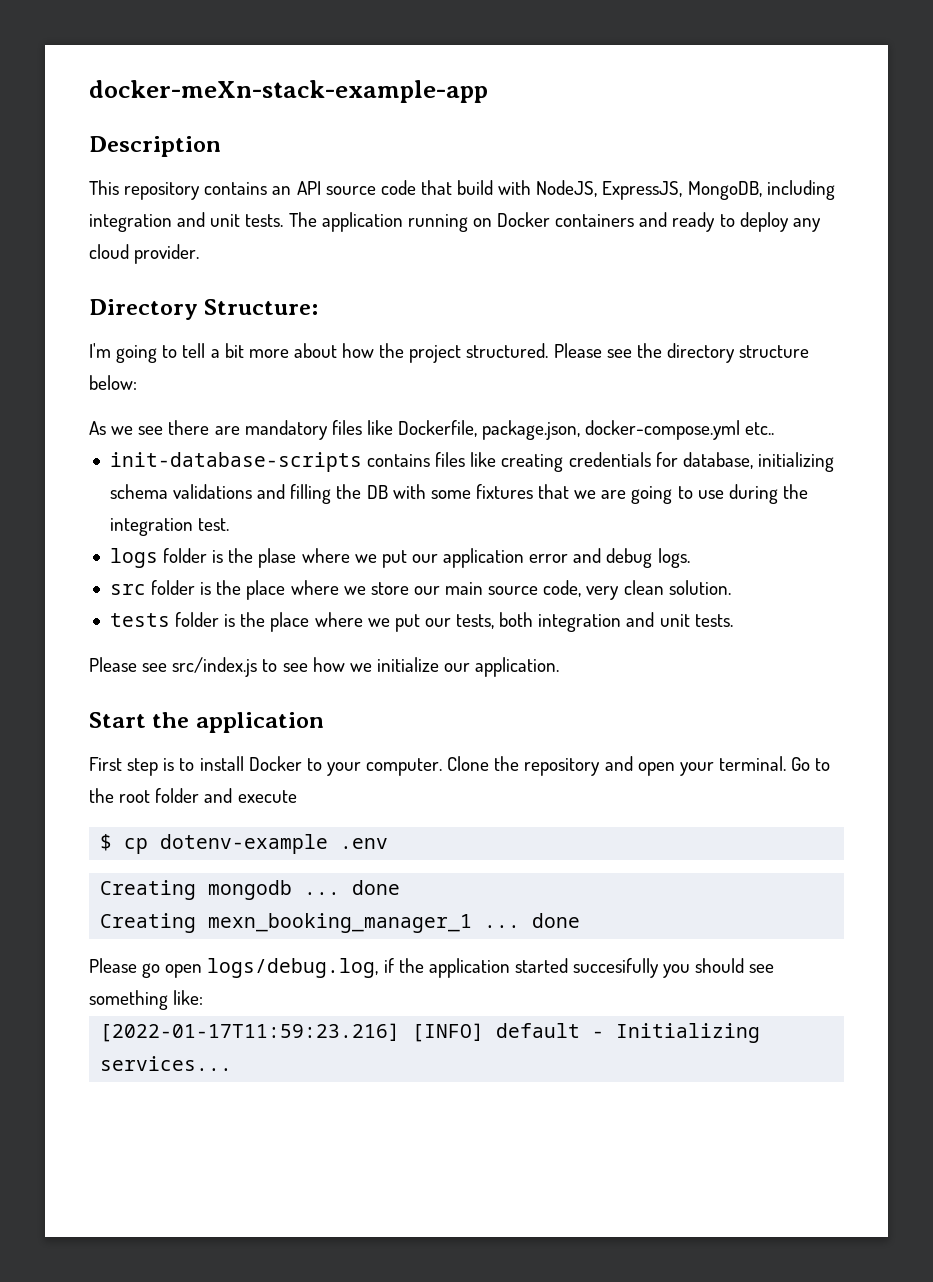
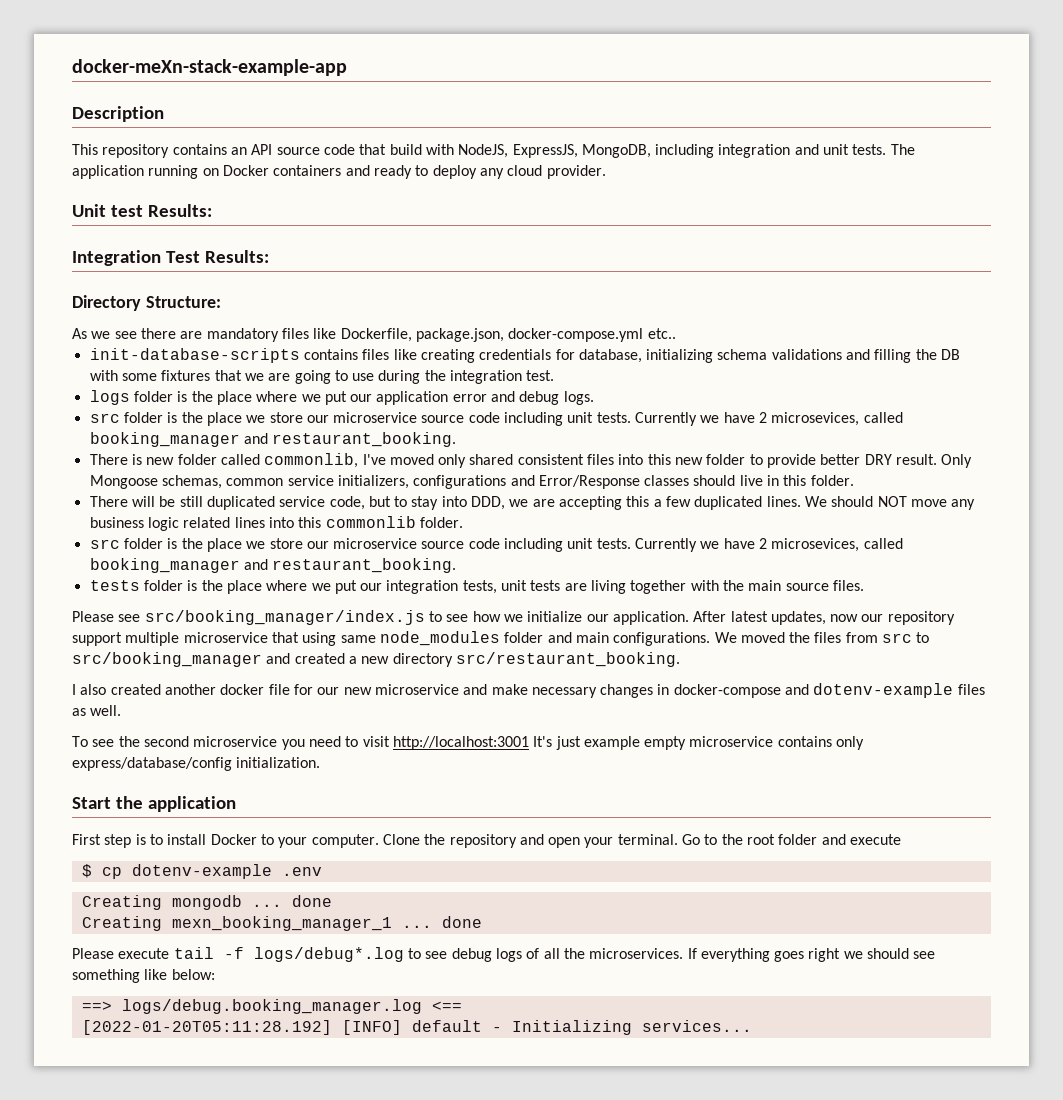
[89,299,319,320] [89,343,810,363] [89,375,137,390] Directory Structure: // I'm going to tell a bit more about how the project structured. Please see the directory structure below: -> [72,204,212,217] [72,250,269,266] [72,295,221,311] Unit test Results: // Integration Test Results: // Directory Structure:
[258,548,297,568] plase -> [216,391,252,405] place
[290,580,731,600] where we store our main source code, very clean solution. -> [246,412,903,426] [89,432,457,447] [89,453,973,468] [89,475,854,489] [89,496,976,510] [89,516,463,531] [89,538,903,552] [89,558,457,573] we store our microservice source code including unit tests. Currently we have 2 microsevices, called booking_manager and restaurant_booking. // There is new folder called commonlib, I've moved only shared consistent files into this new folder to provide better DRY result. Only Mongoose schemas, common service initializers, configurations and Error/Response classes should live in this folder. // There will be still duplicated service code, but to stay into DDD, we are accepting this a few duplicated lines. We should NOT move any business logic related lines into this commonlib folder. // src folder is the place we store our microservice source code including unit tests. Currently we have 2 microsevices, called booking_manager and restaurant_booking.
[456,612,733,632] [89,657,258,677] tests, both integration and unit tests. // Please see src/index.js -> [386,580,865,594] [72,610,425,625] integration tests, unit tests are living together with the main source files. // Please see src/booking_manager/index.js
(560, 667) none -> [693,611,955,625] [72,631,930,646] [72,652,680,667] [72,683,985,698] [72,705,122,716] [72,736,865,750] [72,757,321,771] After latest updates, now our repository support multiple microservice that using same node_modules folder and main configurations. We moved the files from src to src/booking_manager and created a new directory src/restaurant_booking. // I also created another docker file for our new microservice and make necessary changes in docker-compose and dotenv-example files as well. // To see the second microservice you need to visit http://localhost:3001 It's just example empty microservice contains only express/database/config initialization.
[142,958,775,978] [89,990,204,1010] [100,1023,401,1042] go open logs/debug.log, if the application started succesifully you should see something like: // [2022-01-17T11:59:23.216] -> [118,947,936,962] [72,969,215,983] [81,999,462,1014] [81,1020,332,1035] execute tail -f logs/debug*.log to see debug logs of all the microservices. If everything goes right we should see something like below: // ==> logs/debug.booking_manager.log <== // [2022-01-20T05:11:28.192]

